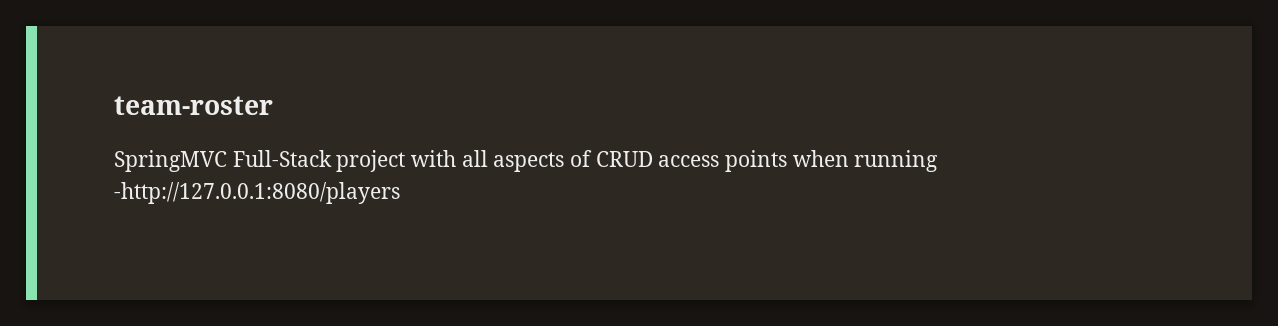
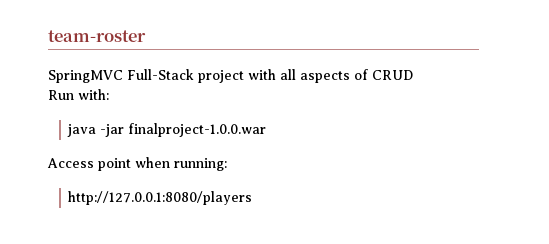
[658,150,939,172] [114,182,400,204] access points when running -http://127.0.0.1:8080/players -> [48,89,109,100] [67,123,267,137] [47,157,227,171] [68,191,253,205] // Run with: // java -jar finalproject-1.0.0.war // Access point when running: // http://127.0.0.1:8080/players

